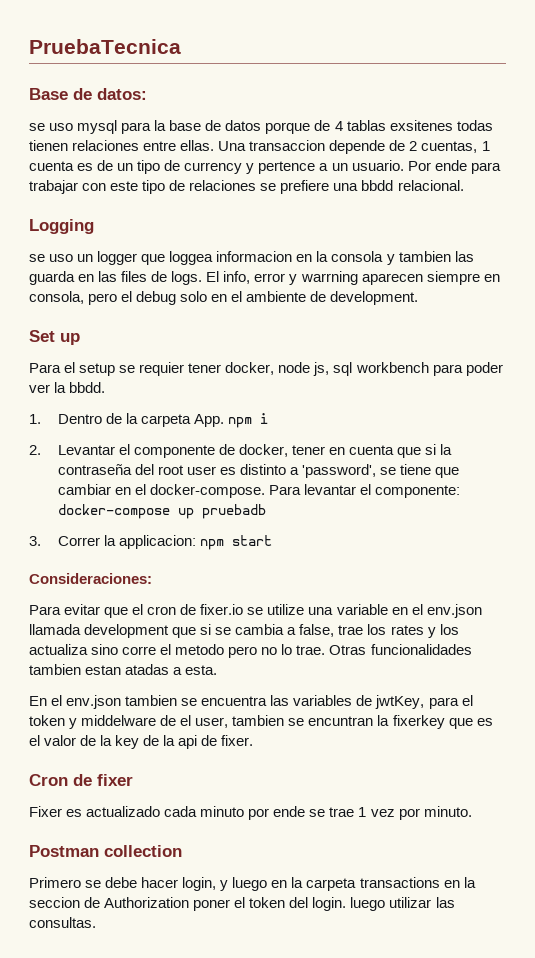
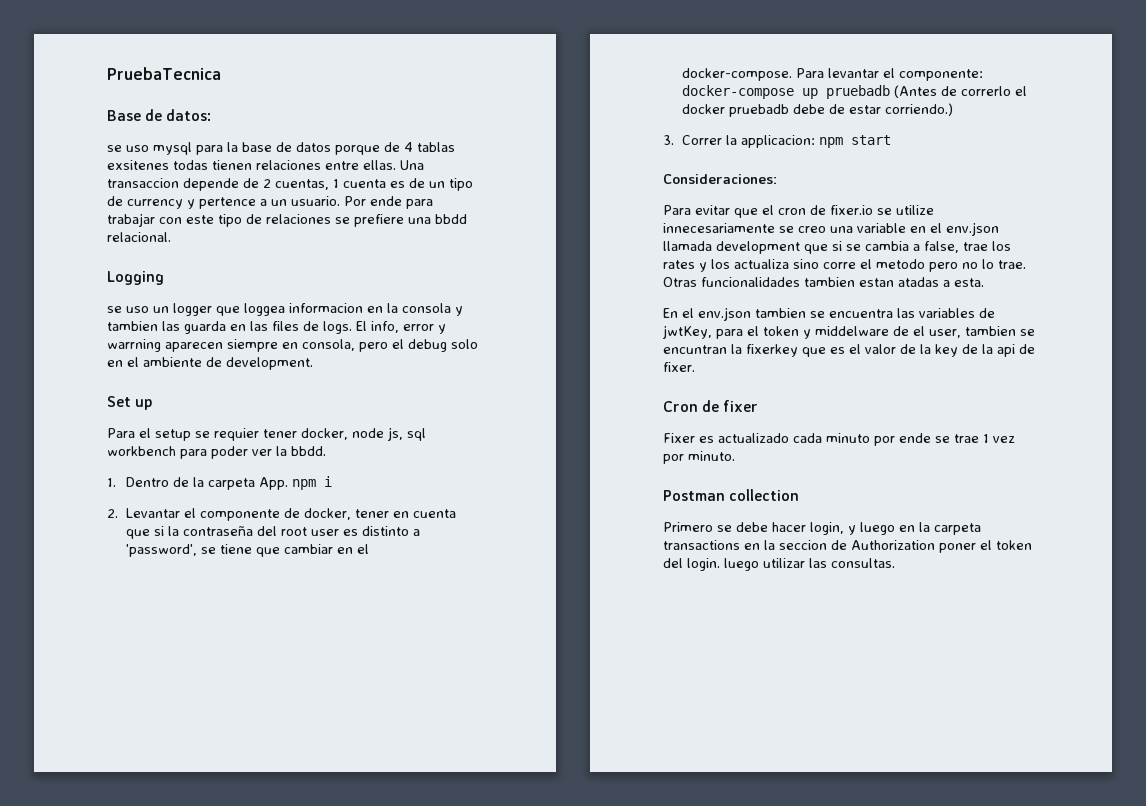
(266, 511) none -> [894,85,1028,98] [682,103,954,117] (Antes de correrlo el docker pruebadb debe de estar corriendo.)
(305, 609) none -> [663,223,826,233] innecesariamente se creo

